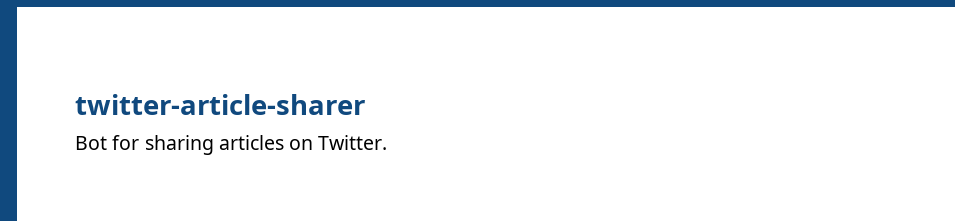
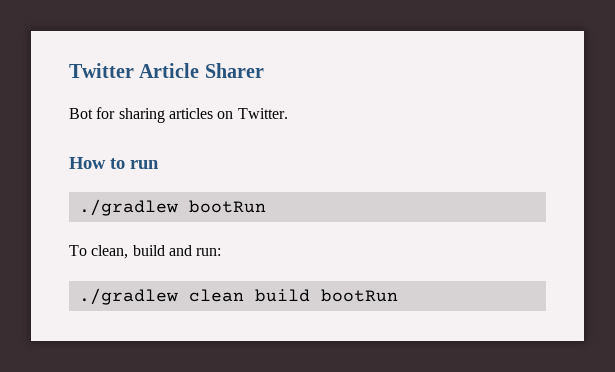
[75,94,365,115] twitter-article-sharer -> [69,63,264,78] Twitter Article Sharer
(388, 142) none -> [69,157,159,169] [78,199,266,216] [69,245,222,259] [78,288,398,305] // How to run // ./gradlew bootRun // To clean, build and run: // ./gradlew clean build bootRun

